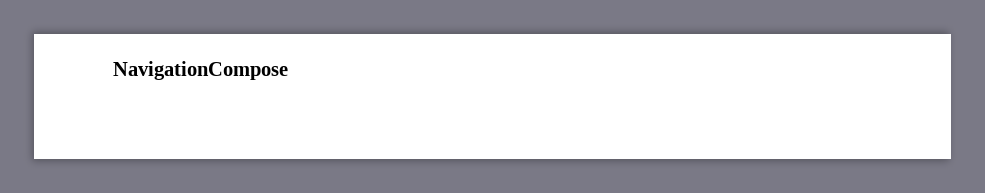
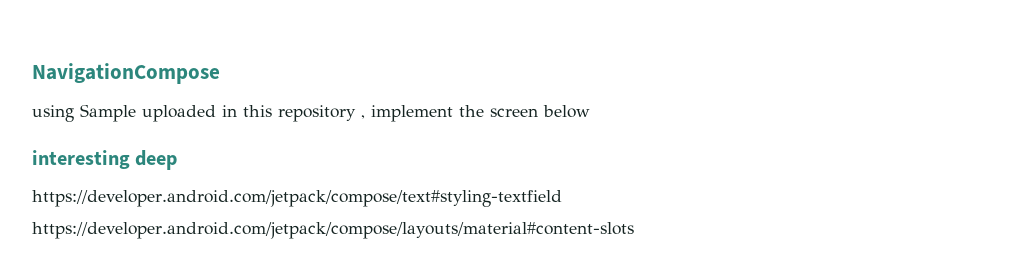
(288, 70) none -> [32,104,590,122] [32,150,178,170] [32,190,562,207] [32,222,634,239] // using Sample uploaded in this repository , implement the screen below // interesting deep // https://developer.android.com/jetpack/compose/text#styling-textfield // https://developer.android.com/jetpack/compose/layouts/material#content-slots

